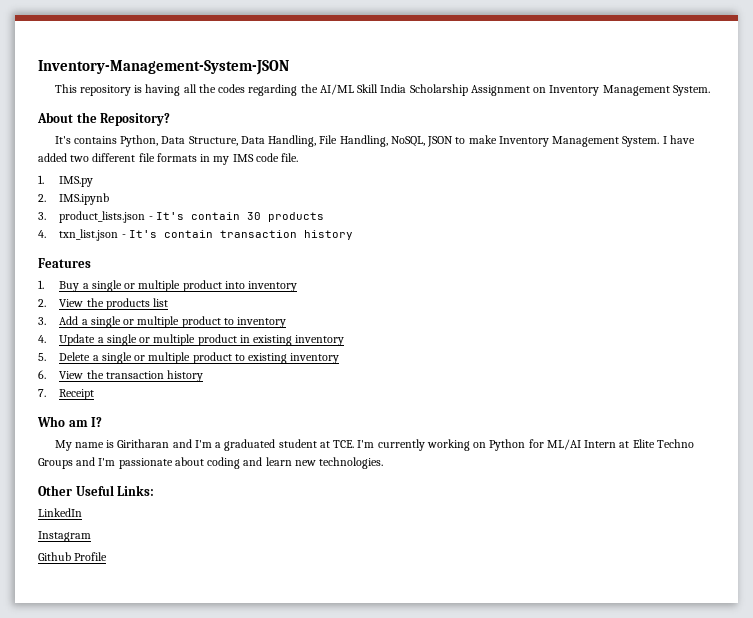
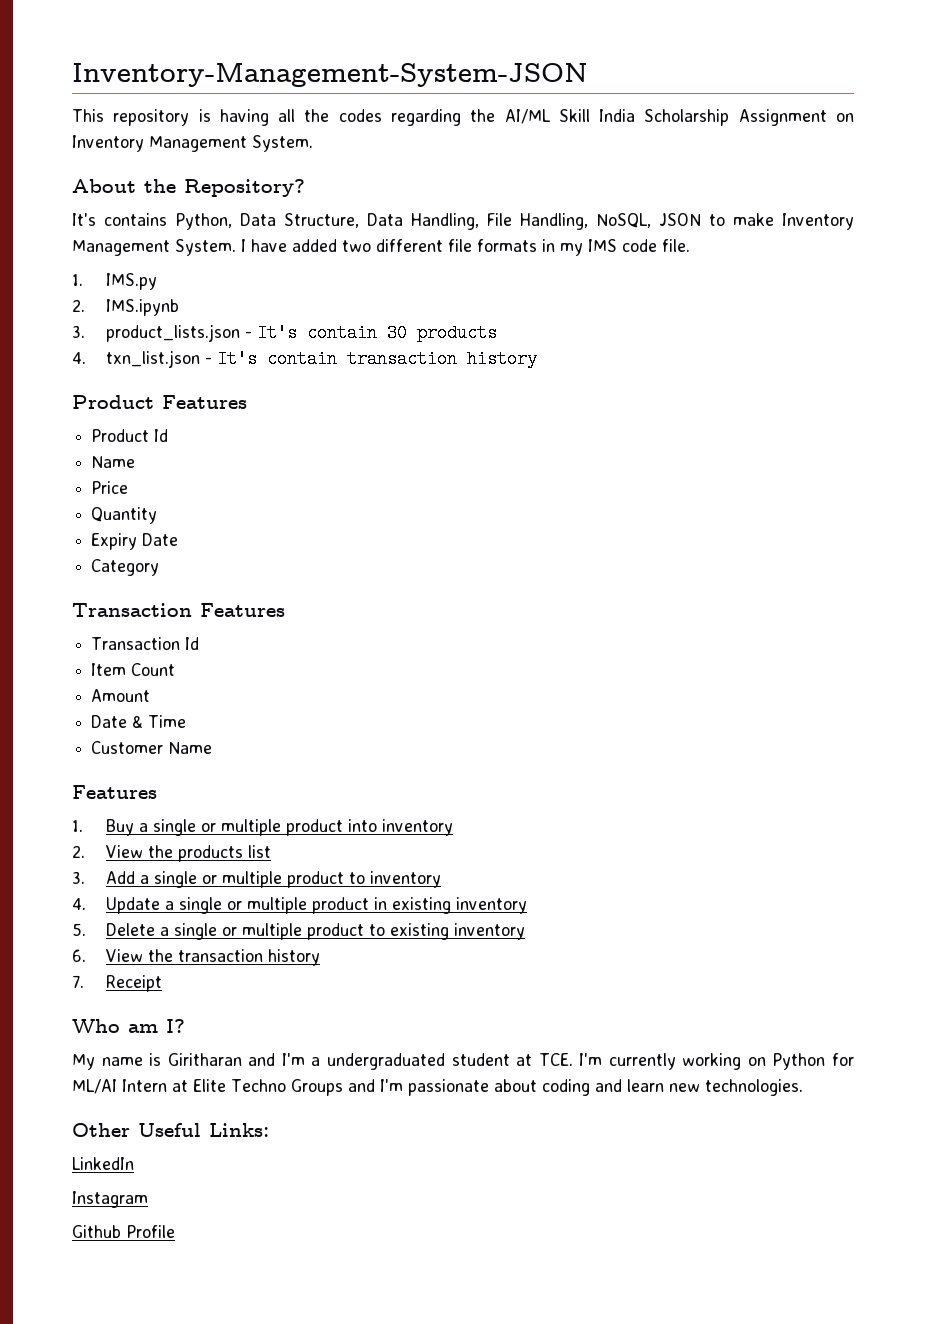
(353, 235) none -> [72,395,247,409] [91,429,169,442] [91,456,136,468] [91,481,129,494] [91,507,158,524] [91,533,179,550] [91,559,160,576] [72,603,285,617] [91,637,200,650] [91,663,176,676] [91,689,151,702] [91,715,187,728] [91,741,213,754] // Product Features // Product Id // Name // Price // Quantity // Expiry Date // Category // Transaction Features // Transaction Id // Item Count // Amount // Date & Time // Customer Name
[224,439,276,451] graduated -> [326,1053,445,1070] undergraduated

